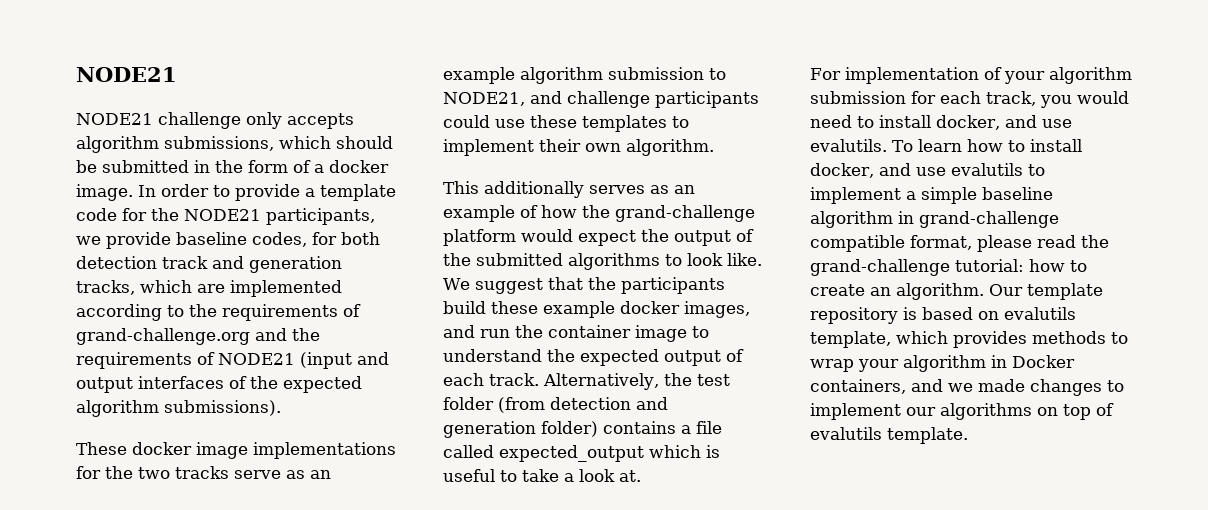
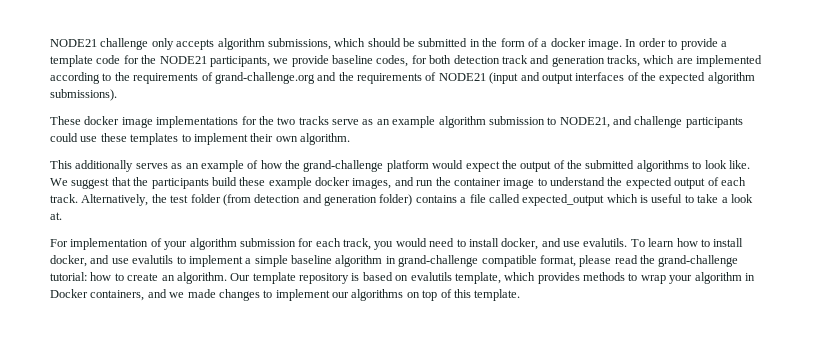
[76,67,177,82] [76,113,153,125] NODE21 // NODE21 -> [50,39,97,47] NODE21
[810,427,882,440] evalutils -> [453,289,471,298] this

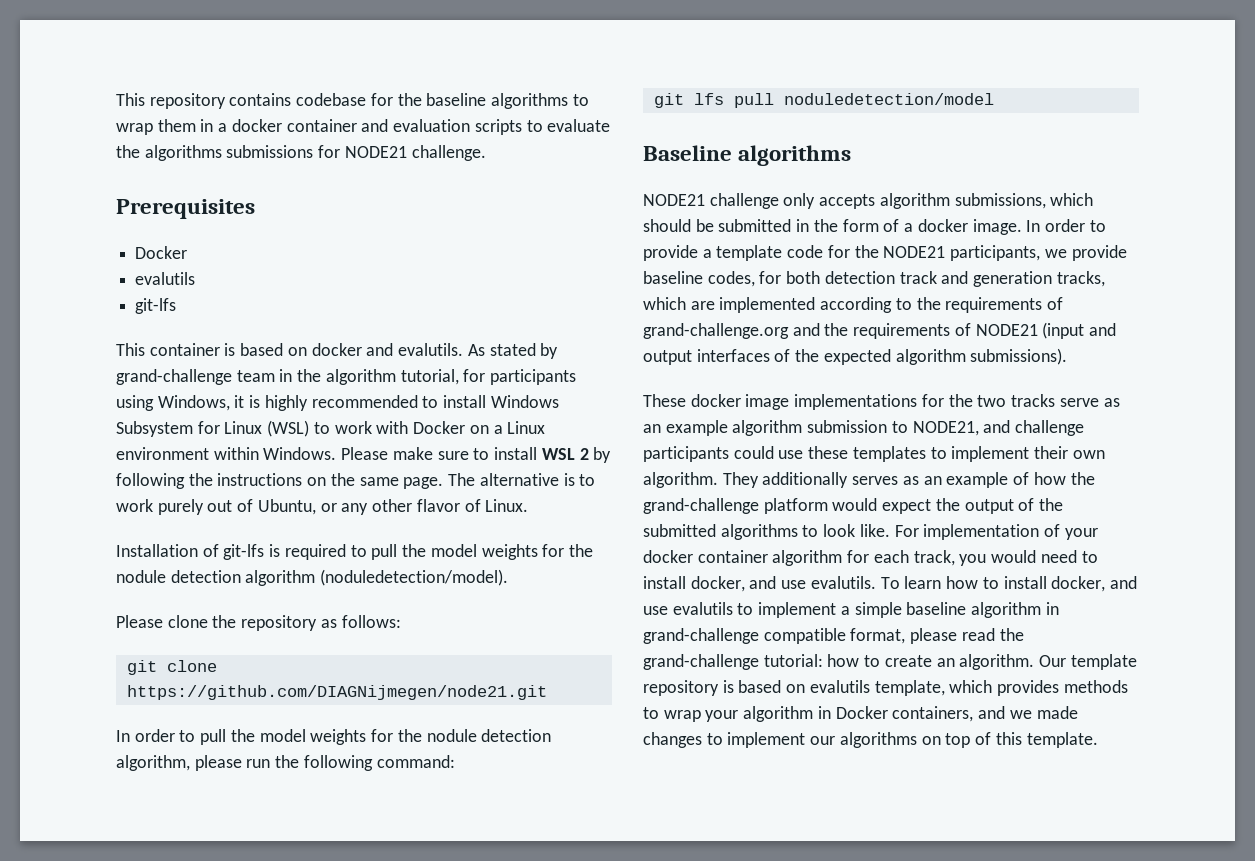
(50, 43) none -> [116,93,589,109] [116,119,611,135] [116,145,486,161] [116,199,255,219] [135,246,188,259] [135,272,196,285] [135,298,177,314] [116,343,559,359] [116,369,577,385] [116,395,559,411] [116,420,546,437] [116,447,612,463] [116,473,596,489] [116,499,529,515] [116,544,593,560] [116,569,509,586] [116,615,401,631] [126,660,217,675] [126,685,547,700] [116,729,552,745] [116,755,455,771] [653,93,994,108] [643,145,852,166] This repository contains codebase for the baseline algorithms to wrap them in a docker container and evaluation scripts to evaluate the algorithms submissions for NODE21 challenge. // Prerequisites // Docker // evalutils // git-lfs // This container is based on docker and evalutils. As stated by grand-challenge team in the algorithm tutorial, for participants using Windows, it is highly recommended to install Windows Subsystem for Linux (WSL) to work with Docker on a Linux environment within Windows. Please make sure to install WSL 2 by following the instructions on the same page. The alternative is to work purely out of Ubuntu, or any other flavor of Linux. // Installation of git-lfs is required to pull the model weights for the nodule detection algorithm (noduledetection/model). // Please clone the repository as follows: // git clone https://github.com/DIAGNijmegen/node21.git // In order to pull the model weights for the nodule detection algorithm, please run the following command: // git lfs pull noduledetection/model // Baseline algorithms //
[50,160,72,169] // This -> [722,472,759,488] They
[50,177,746,189] [50,194,753,206] [50,212,62,220] We suggest that the participants build these example docker images, and run the container image to understand the expected output of each track. Alternatively, the test folder (from detection and generation folder) contains a file called expected_output which is useful to take a look at. // -> (890, 530) none
[189,238,296,250] algorithm submission -> [643,550,843,566] docker container algorithm

